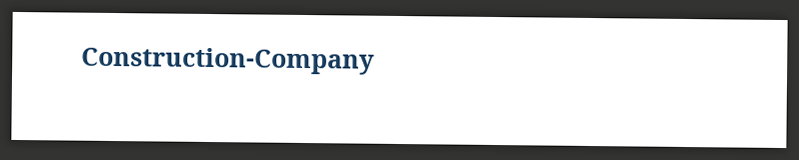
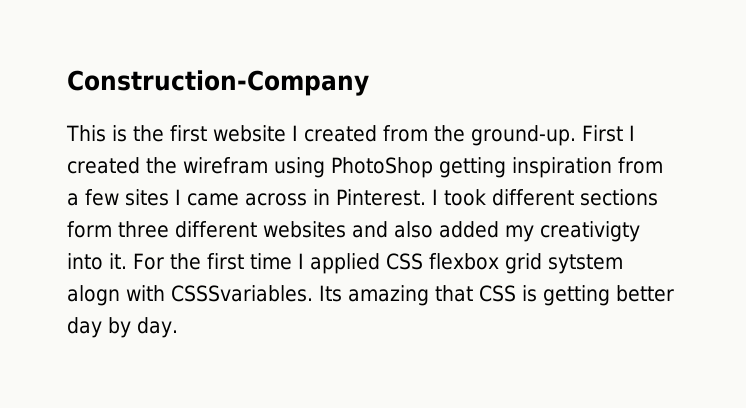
(375, 60) none -> [66,125,635,146] [67,157,663,178] [67,189,658,206] [67,221,640,242] [67,253,623,274] [67,285,674,306] [67,317,178,338] // This is the first website I created from the ground-up. First I created the wirefram using PhotoShop getting inspiration from a few sites I came across in Pinterest. I took different sections form three different websites and also added my creativigty into it. For the first time I applied CSS flexbox grid sytstem alogn with CSSSvariables. Its amazing that CSS is getting better day by day.

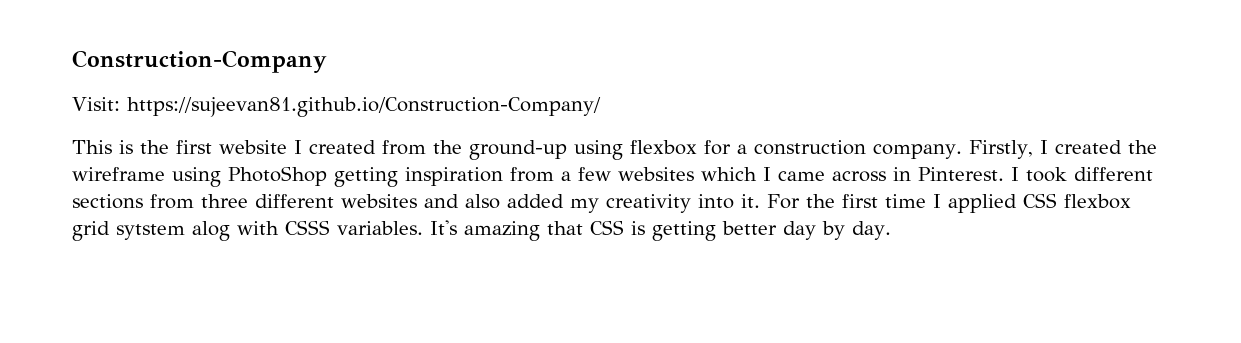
(369, 83) none -> [72,97,601,117] // Visit: https://sujeevan81.github.io/Construction-Company/
[471,125,623,146] ground-up. First -> [469,140,1033,160] ground-up using flexbox for a construction company. Firstly,
[183,157,268,174] wirefram -> [72,167,165,181] wireframe
[125,189,169,206] sites -> [618,167,757,181] websites which
[67,221,112,238] form -> [150,194,194,209] from
[540,221,640,242] creativigty -> [606,194,691,213] creativity
[67,285,342,306] alogn with CSSSvariables. Its -> [192,220,457,241] alog with CSSS variables. It's

